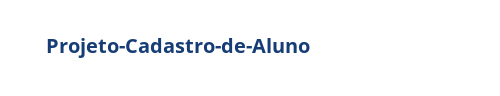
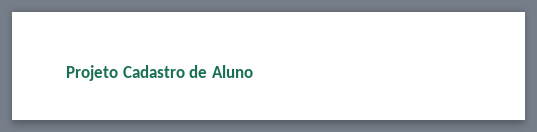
[46,38,310,58] Projeto-Cadastro-de-Aluno -> [66,65,253,81] Projeto Cadastro de Aluno

